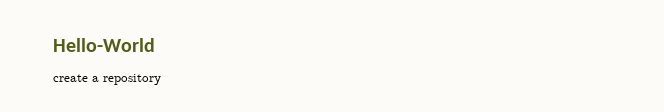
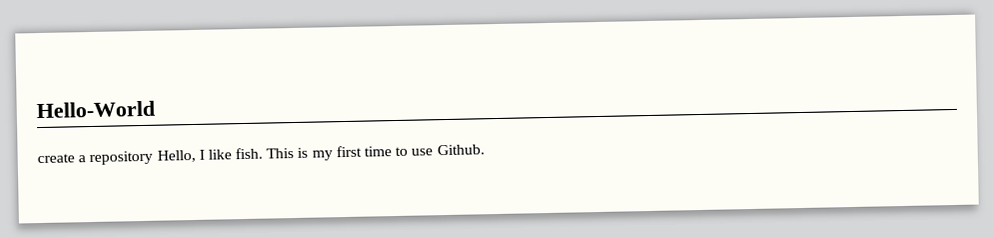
(161, 79) none -> [156,144,485,163] Hello, I like fish. This is my first time to use Github.

